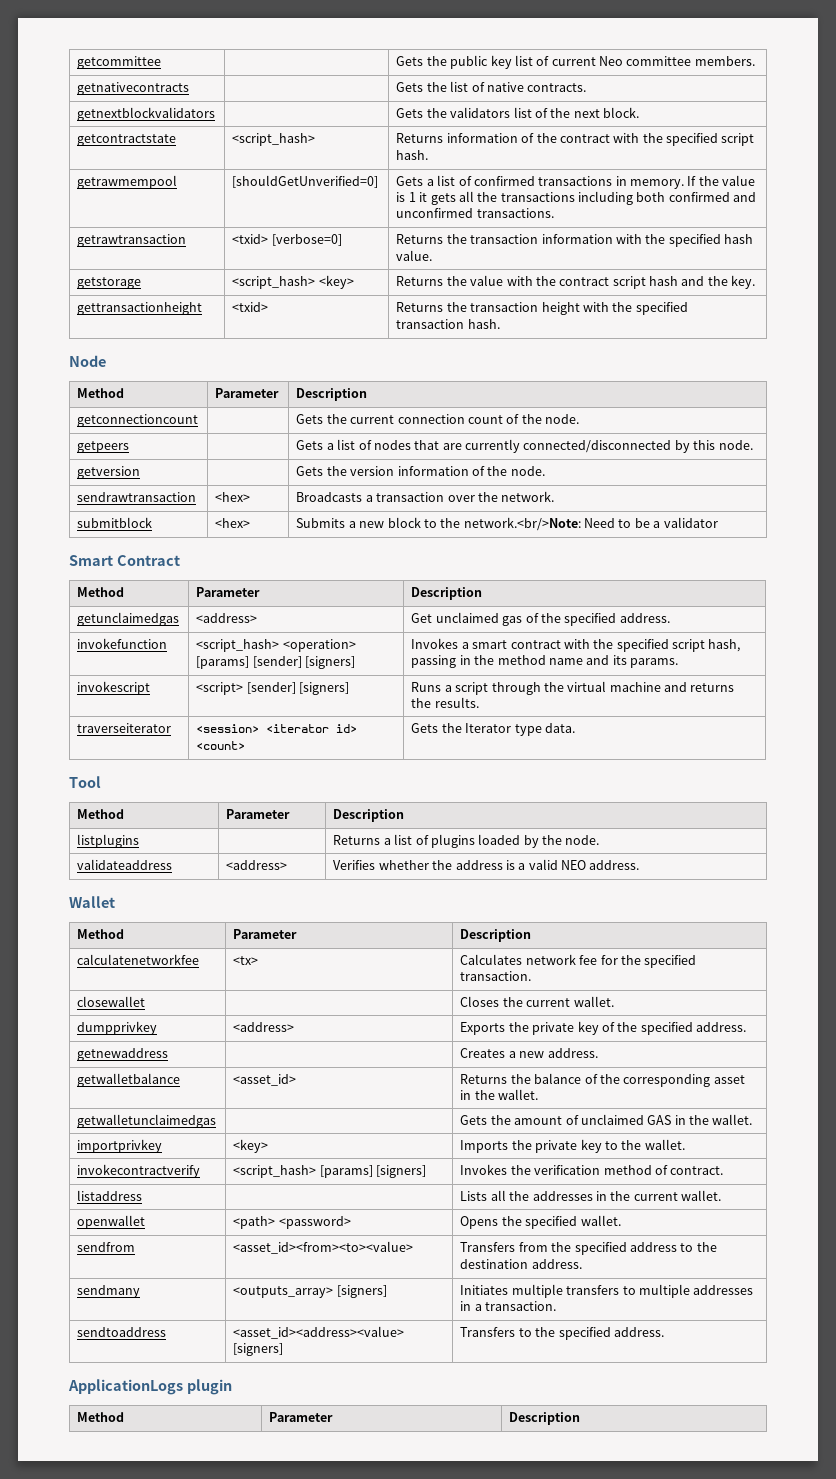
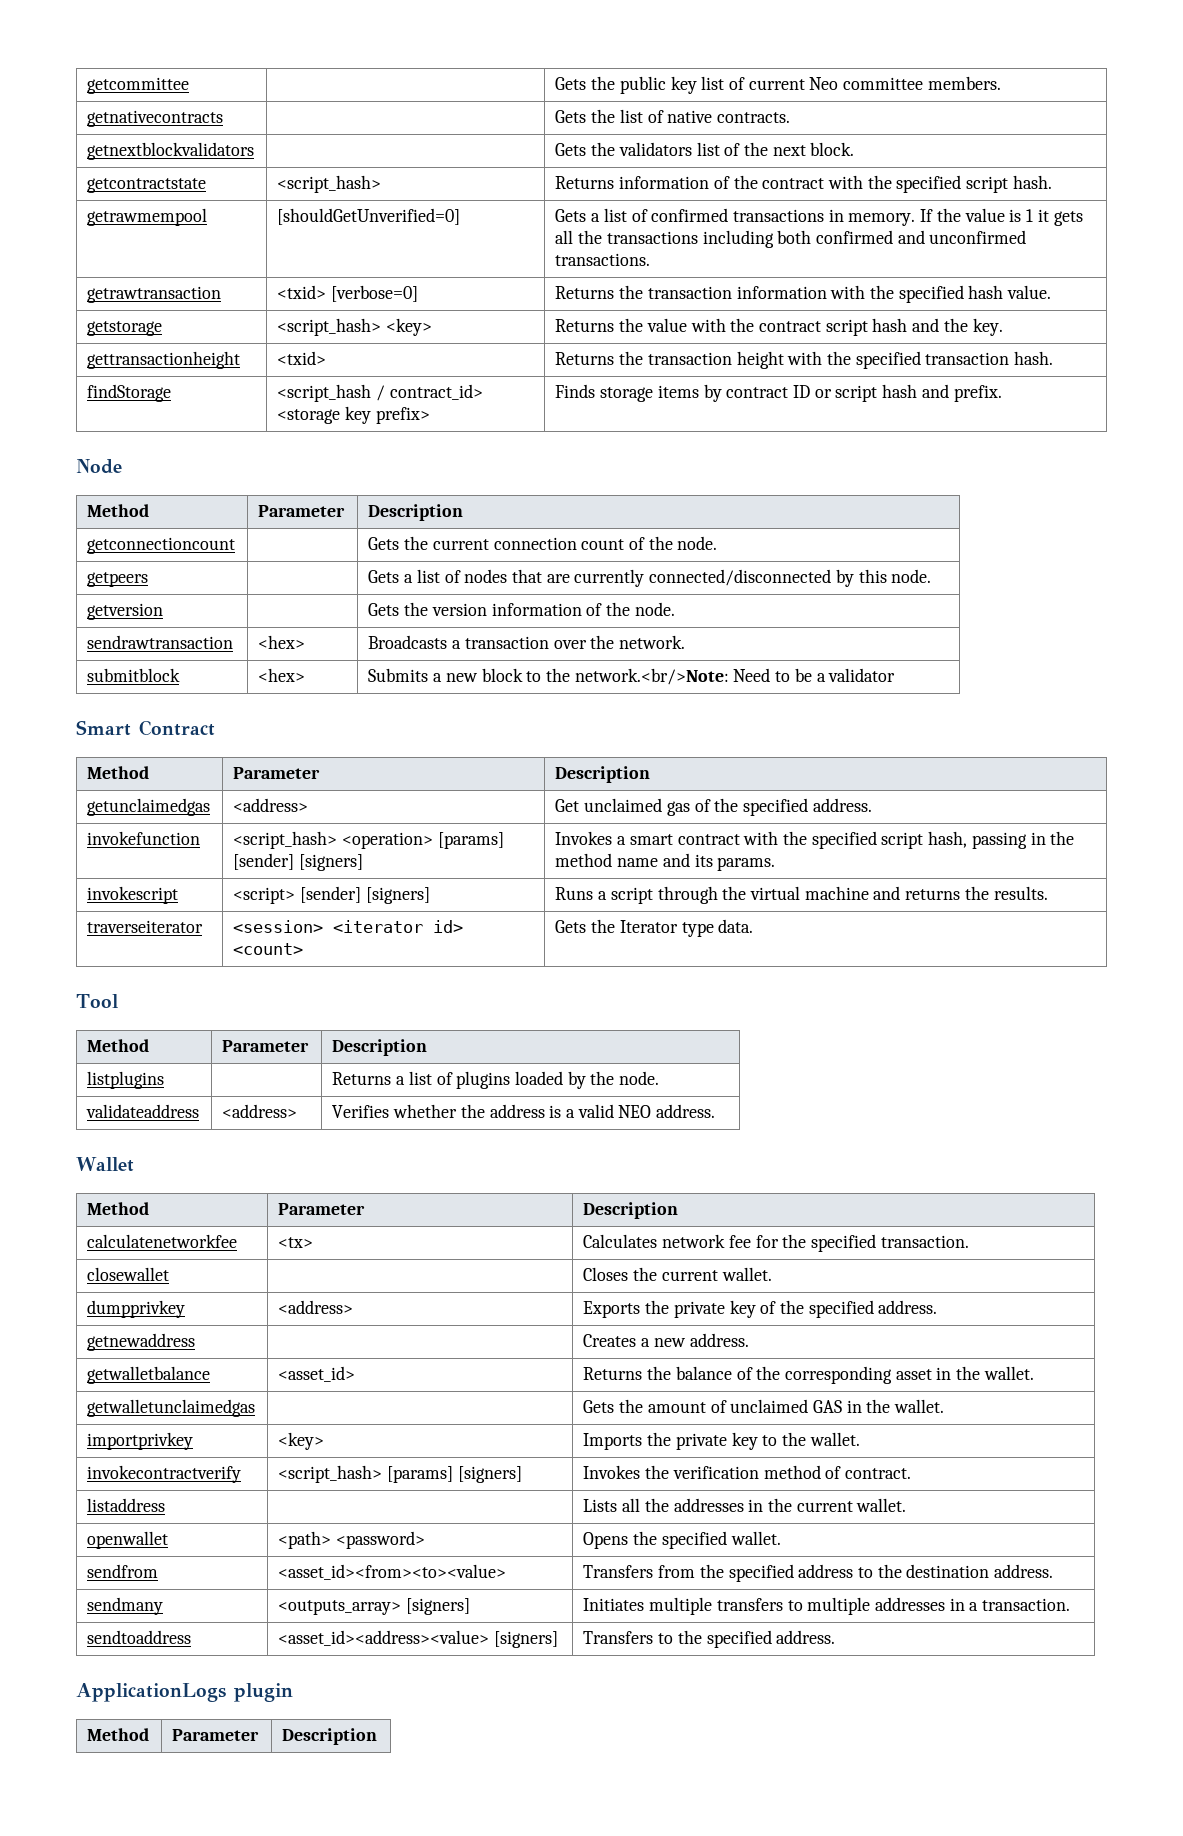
(500, 324) none -> [87,384,172,402] [277,384,483,402] [277,406,430,424] [555,384,1002,402] // findStorage | <script_hash / contract_id> <storage key prefix> | Finds storage items by contract ID or script hash and prefix.

